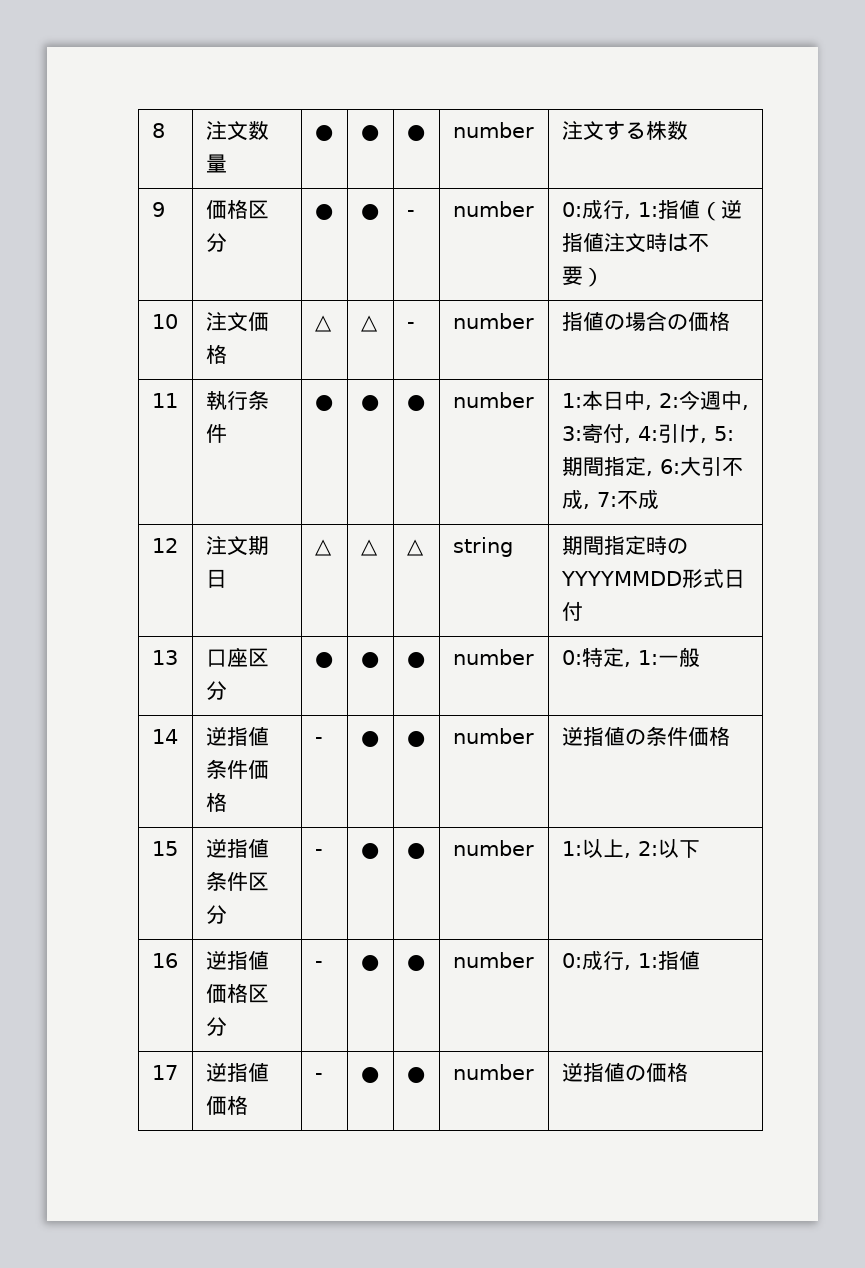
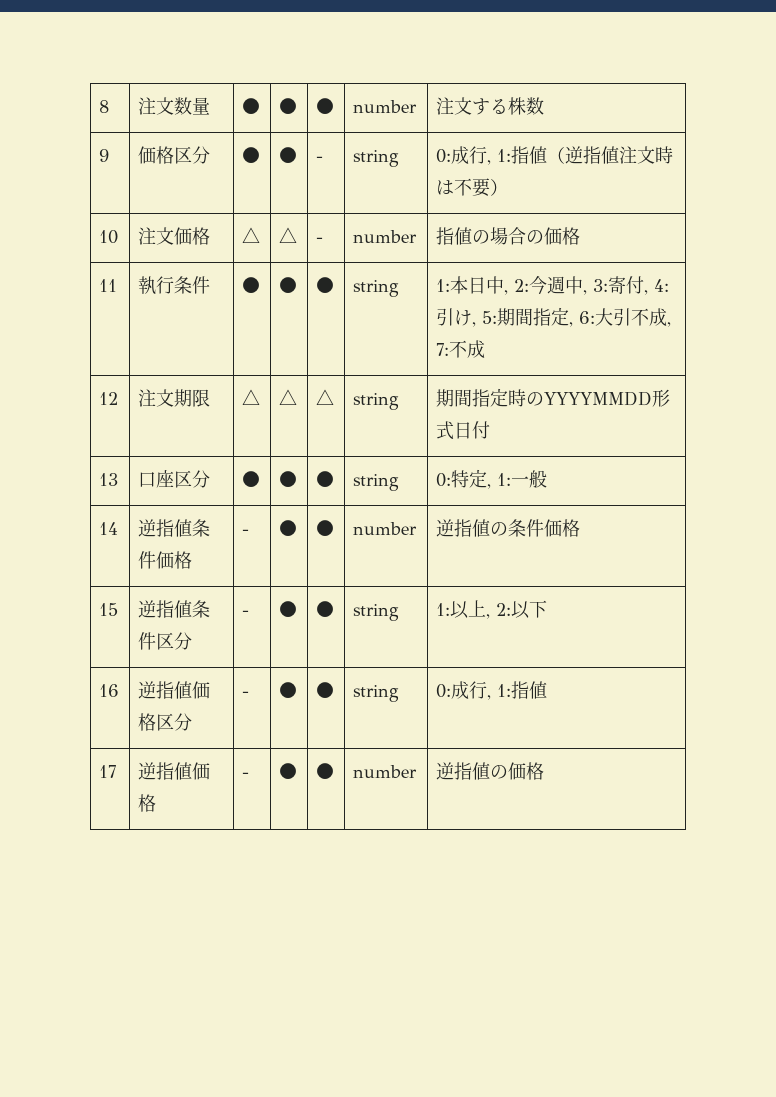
[452,201,534,217] number -> [353,150,400,167] string
[452,392,534,408] number -> [353,280,400,297] string
[205,569,227,588] 日 -> [192,389,211,407] 限
[452,649,534,665] number -> [353,474,400,491] string
[452,840,534,856] number -> [353,604,400,621] string
[452,952,534,968] number -> [353,685,400,702] string

